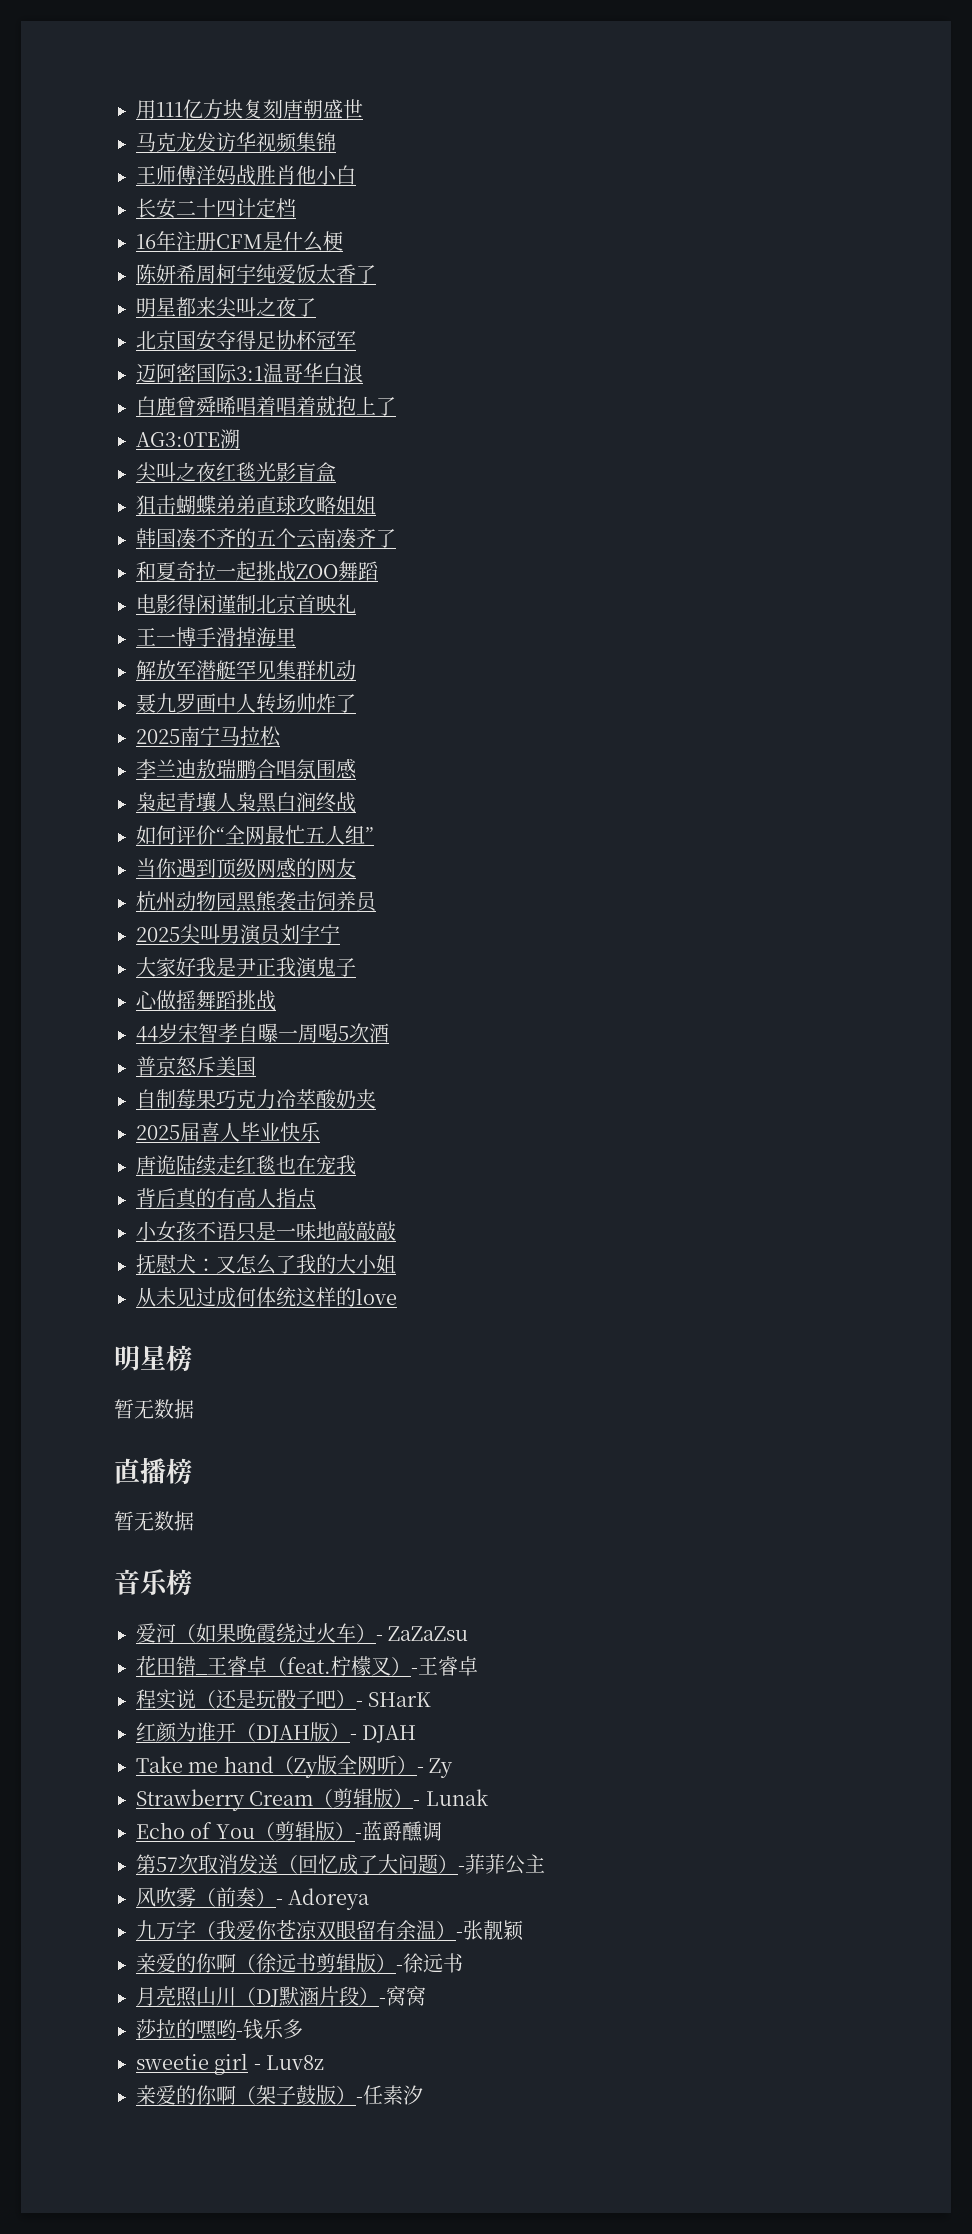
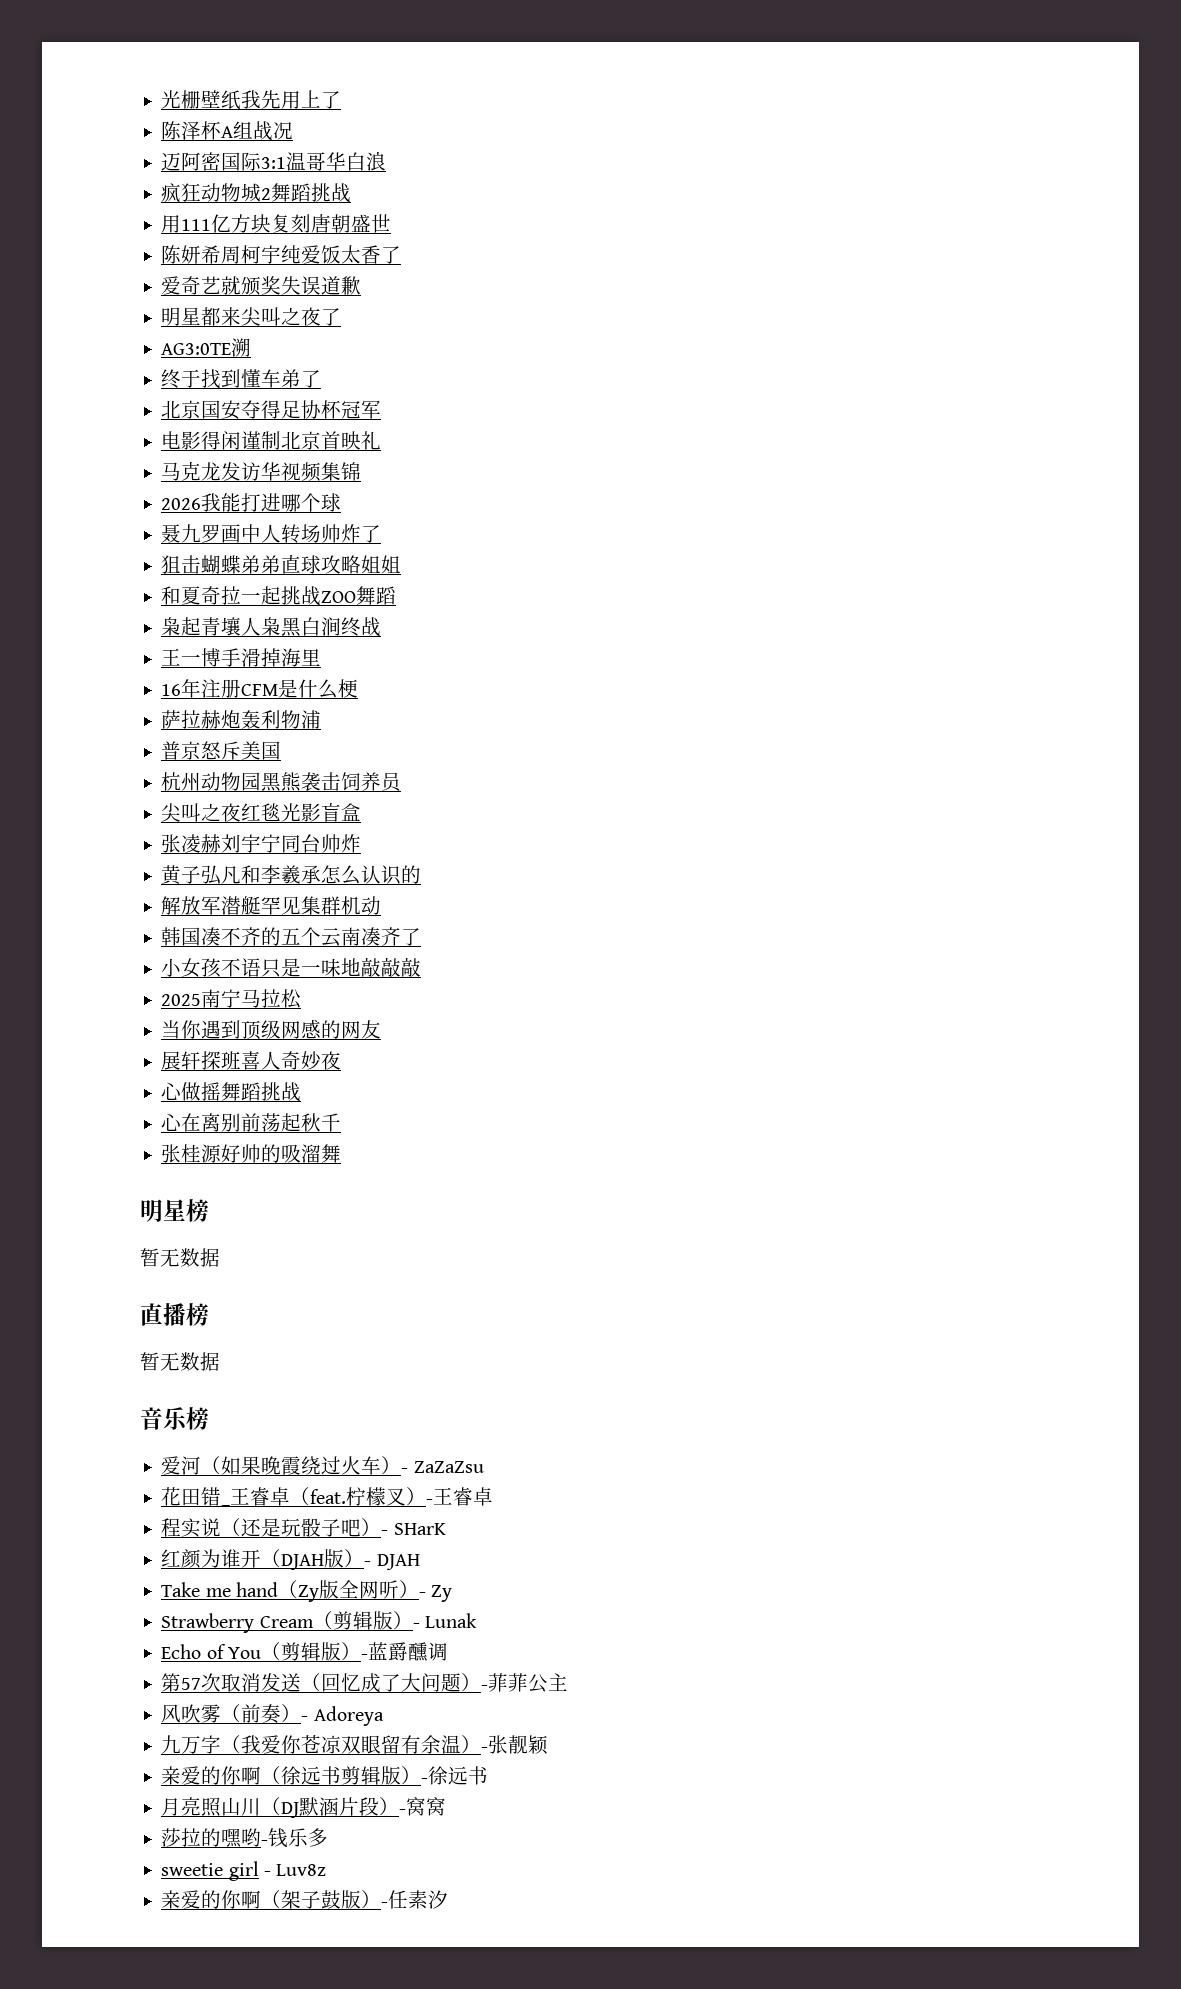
(136, 109) none -> [161,90,342,110] [161,121,294,141] [161,152,387,171] [161,183,352,203] 光栅壁纸我先用上了 // 陈泽杯A组战况 // 迈阿密国际3:1温哥华白浪 // 疯狂动物城2舞蹈挑战 //
[136,132,336,153] [136,165,356,186] [136,198,296,219] [136,231,343,252] // 马克龙发访华视频集锦 // 王师傅洋妈战胜肖他小白 // 长安二十四计定档 // 16年注册CFM是什么梗 -> (392, 223) none
(376, 274) none -> [161,276,362,296] // 爱奇艺就颁奖失误道歉
(316, 307) none -> [161,338,252,357] [161,369,322,389] // AG3:0TE溯 // 终于找到懂车弟了
[136,363,363,383] [136,396,396,416] [136,429,240,449] [136,462,336,482] 迈阿密国际3:1温哥华白浪 // 白鹿曾舜晞唱着唱着就抱上了 // AG3:0TE溯 // 尖叫之夜红毯光影盲盒 -> [161,431,382,450] [161,461,362,482] [161,493,342,512] [161,524,382,544] 电影得闲谨制北京首映礼 // 马克龙发访华视频集锦 // 2026我能打进哪个球 // 聂九罗画中人转场帅炸了
(376, 505) none -> [161,586,397,606] [161,617,382,637] [161,648,322,667] [161,679,359,699] [161,710,322,729] [161,741,282,760] [161,772,403,792] [161,803,362,822] [161,834,362,853] [161,865,422,885] [161,896,382,915] // 和夏奇拉一起挑战ZOO舞蹈 // 枭起青壤人枭黑白涧终战 // 王一博手滑掉海里 // 16年注册CFM是什么梗 // 萨拉赫炮轰利物浦 // 普京怒斥美国 // 杭州动物园黑熊袭击饲养员 // 尖叫之夜红毯光影盲盒 // 张凌赫刘宇宁同台帅炸 // 黄子弘凡和李羲承怎么认识的 // 解放军潜艇罕见集群机动
[136,561,379,582] [136,594,356,614] [136,627,296,647] [136,660,356,680] [136,693,356,714] [136,726,281,747] [136,758,357,780] [136,792,356,813] [136,825,374,845] [136,857,356,879] [136,891,378,912] [136,924,340,945] [136,957,356,978] [136,990,276,1011] [136,1023,389,1043] [136,1056,256,1076] [136,1089,376,1109] [136,1122,321,1142] [136,1155,356,1176] [136,1188,317,1209] // 和夏奇拉一起挑战ZOO舞蹈 // 电影得闲谨制北京首映礼 // 王一博手滑掉海里 // 解放军潜艇罕见集群机动 // 聂九罗画中人转场帅炸了 // 2025南宁马拉松 // 李兰迪敖瑞鹏合唱氛围感 // 枭起青壤人枭黑白涧终战 // 如何评价“全网最忙五人组” // 当你遇到顶级网感的网友 // 杭州动物园黑熊袭击饲养员 // 2025尖叫男演员刘宇宁 // 大家好我是尹正我演鬼子 // 心做摇舞蹈挑战 // 44岁宋智孝自曝一周喝5次酒 // 普京怒斥美国 // 自制莓果巧克力冷萃酸奶夹 // 2025届喜人毕业快乐 // 唐诡陆续走红毯也在宠我 // 背后真的有高人指点 -> (422, 937) none
[136,1254,396,1275] [136,1287,397,1308] 抚慰犬：又怎么了我的大小姐 // 从未见过成何体统这样的love -> [161,989,302,1009] [161,1020,382,1040] [161,1051,342,1070] [161,1082,302,1102] [161,1113,342,1132] [161,1144,342,1163] 2025南宁马拉松 // 当你遇到顶级网感的网友 // 展轩探班喜人奇妙夜 // 心做摇舞蹈挑战 // 心在离别前荡起秋千 // 张桂源好帅的吸溜舞

